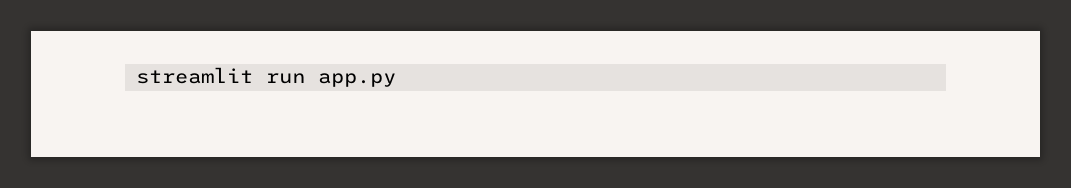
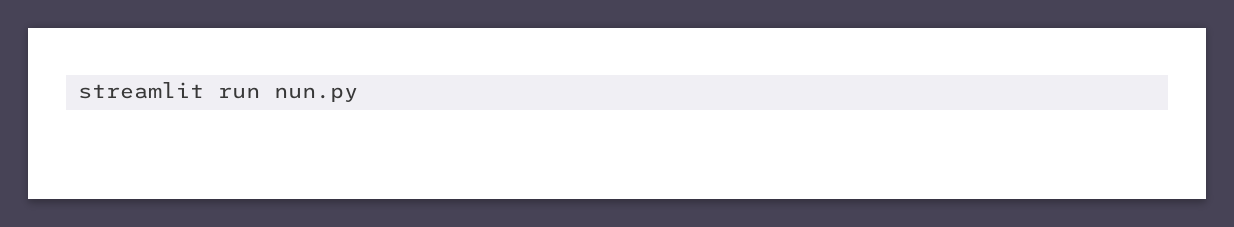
[318,73,397,87] app.py -> [274,87,359,102] nun.py

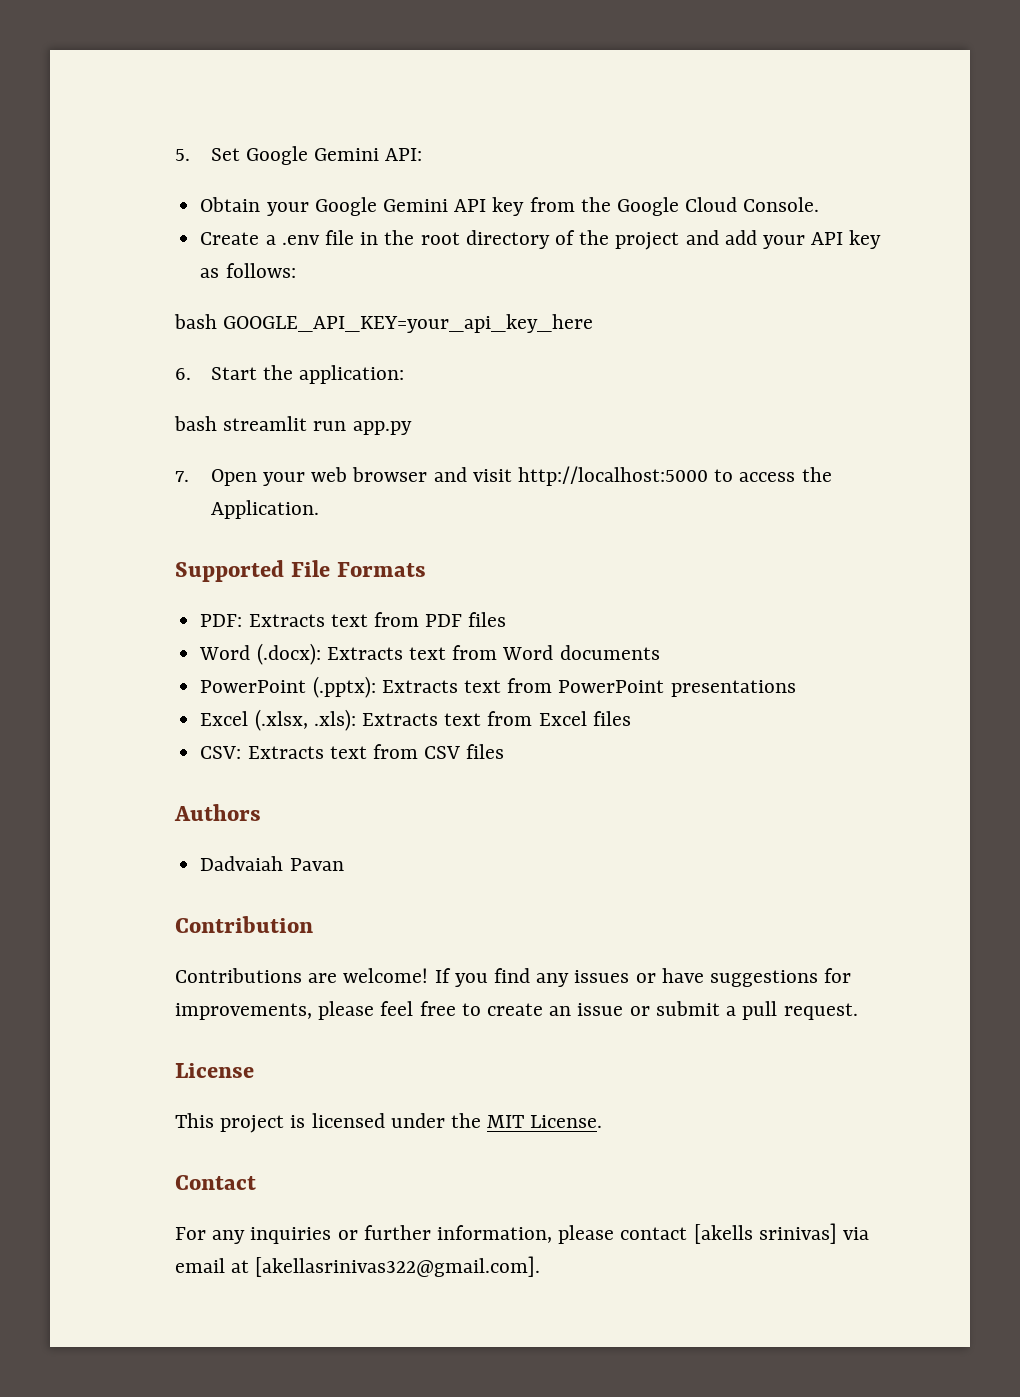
[78,82,359,102] streamlit run nun.py -> [175,146,423,165] [200,197,820,216] [200,230,882,250] [200,263,296,278] [174,314,594,333] [175,365,405,384] [174,416,412,435] [175,466,832,486] [210,500,319,519] [175,560,426,582] [200,612,507,627] [199,643,660,665] [200,676,796,698] [200,709,631,731] [200,744,505,759] [174,804,261,821] [200,856,344,871] [175,916,313,933] [175,968,852,987] [175,1001,858,1020] [175,1063,254,1078] [175,1113,603,1133] [175,1175,256,1190] [175,1223,870,1244] [175,1256,541,1277] 5. Set Google Gemini API: // Obtain your Google Gemini API key from the Google Cloud Console. // Create a .env file in the root directory of the project and add your API key as follows: // bash GOOGLE_API_KEY=your_api_key_here // 6. Start the application: // bash streamlit run app.py // 7. Open your web browser and visit http://localhost:5000 to access the Application. // Supported File Formats // PDF: Extracts text from PDF files // Word (.docx): Extracts text from Word documents // PowerPoint (.pptx): Extracts text from PowerPoint presentations // Excel (.xlsx, .xls): Extracts text from Excel files // CSV: Extracts text from CSV files // Authors // Dadvaiah Pavan // Contribution // Contributions are welcome! If you find any issues or have suggestions for improvements, please feel free to create an issue or submit a pull request. // License // This project is licensed under the MIT License. // Contact // For any inquiries or further information, please contact [akells srinivas] via email at [akellasrinivas322@gmail.com].

